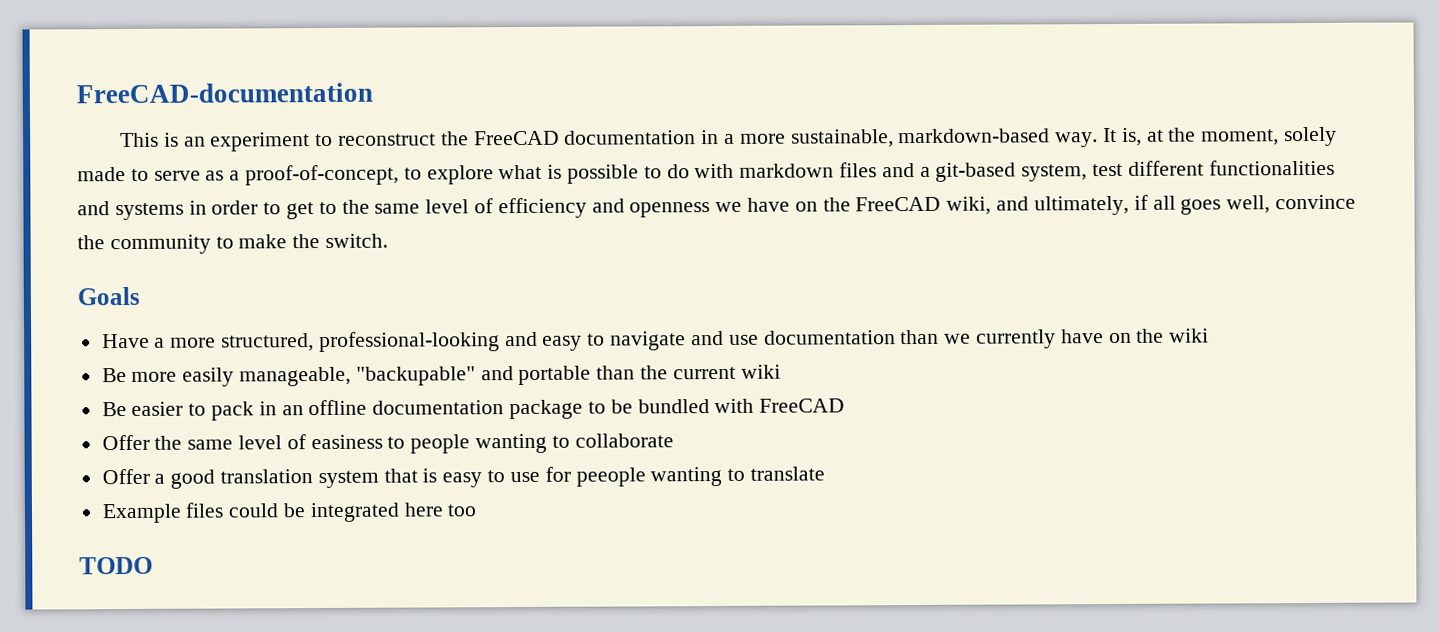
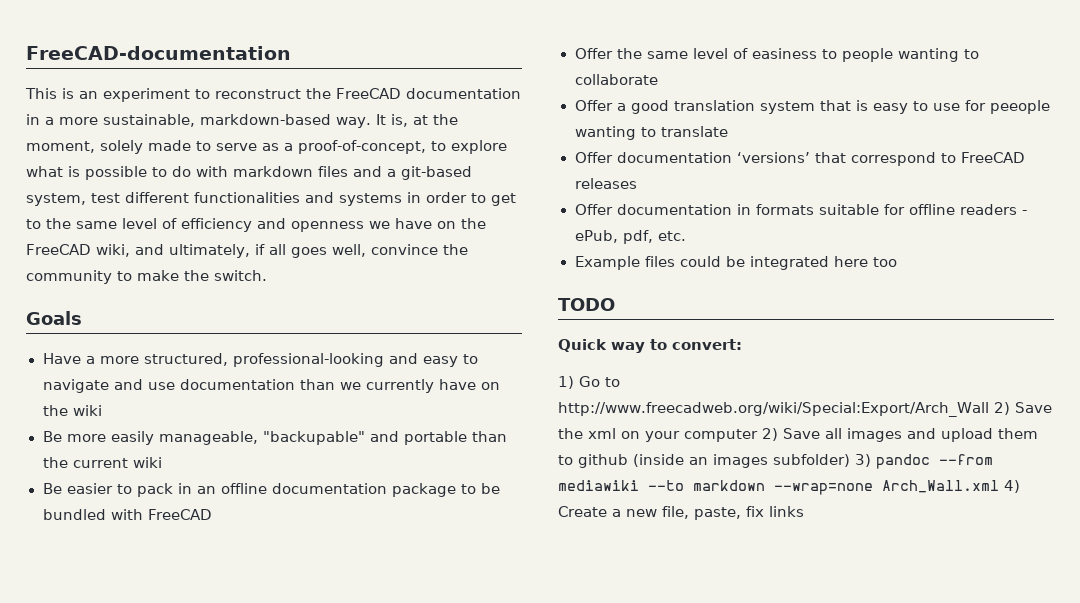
(825, 473) none -> [574,152,1026,166] [574,178,637,189] [574,204,1027,215] [574,230,686,244] // Offer documentation ‘versions’ that correspond to FreeCAD releases // Offer documentation in formats suitable for offline readers - ePub, pdf, etc.
(153, 565) none -> [558,339,742,353] [558,376,620,389] [558,402,1052,417] [558,428,1038,442] [558,454,993,469] [558,480,1020,495] [558,506,804,520] // Quick way to convert: // 1) Go to http://www.freecadweb.org/wiki/Special:Export/Arch_Wall 2) Save the xml on your computer 2) Save all images and upload them to github (inside an images subfolder) 3) pandoc --from mediawiki --to markdown --wrap=none Arch_Wall.xml 4) Create a new file, paste, fix links

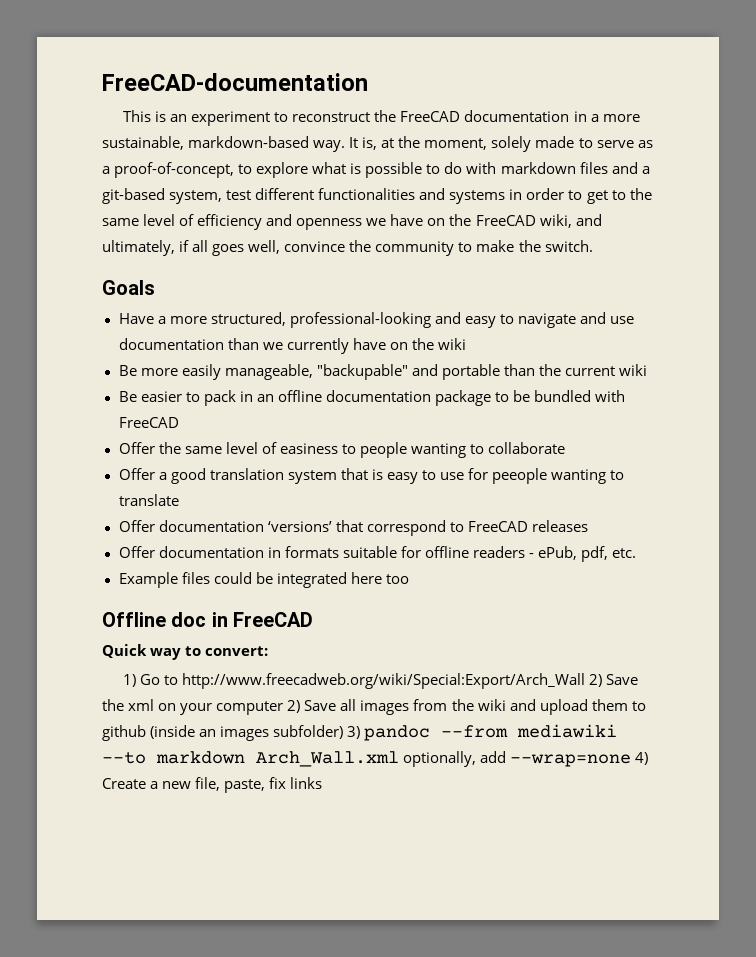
[558,298,615,311] TODO -> [102,612,314,627] Offline doc in FreeCAD
(902, 435) none -> [413,699,506,711] from the wiki
[774,480,999,495] --wrap=none Arch_Wall.xml -> [256,751,632,767] Arch_Wall.xml optionally, add --wrap=none

